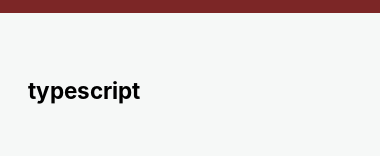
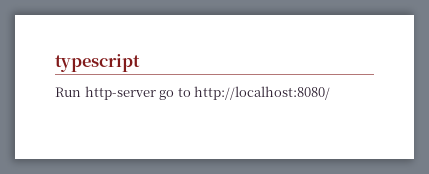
(140, 92) none -> [55,86,331,100] // Run http-server go to http://localhost:8080/

